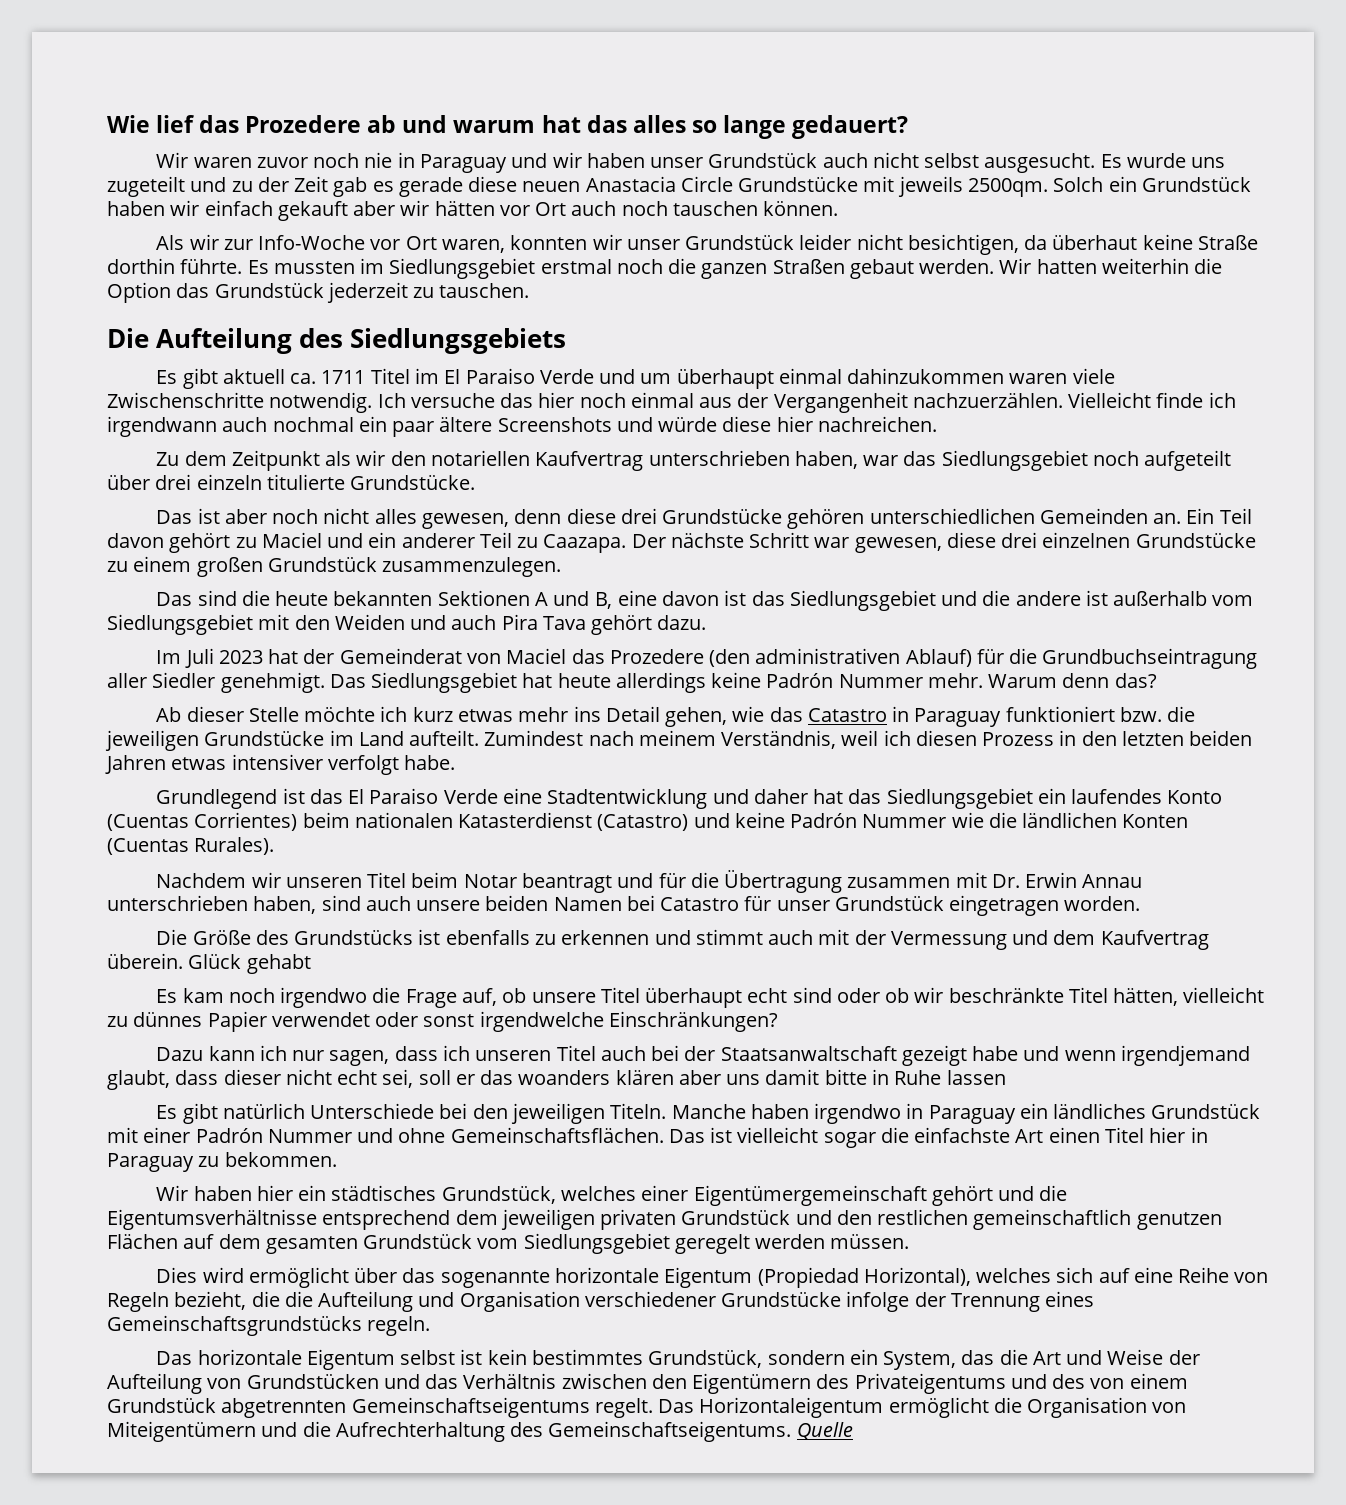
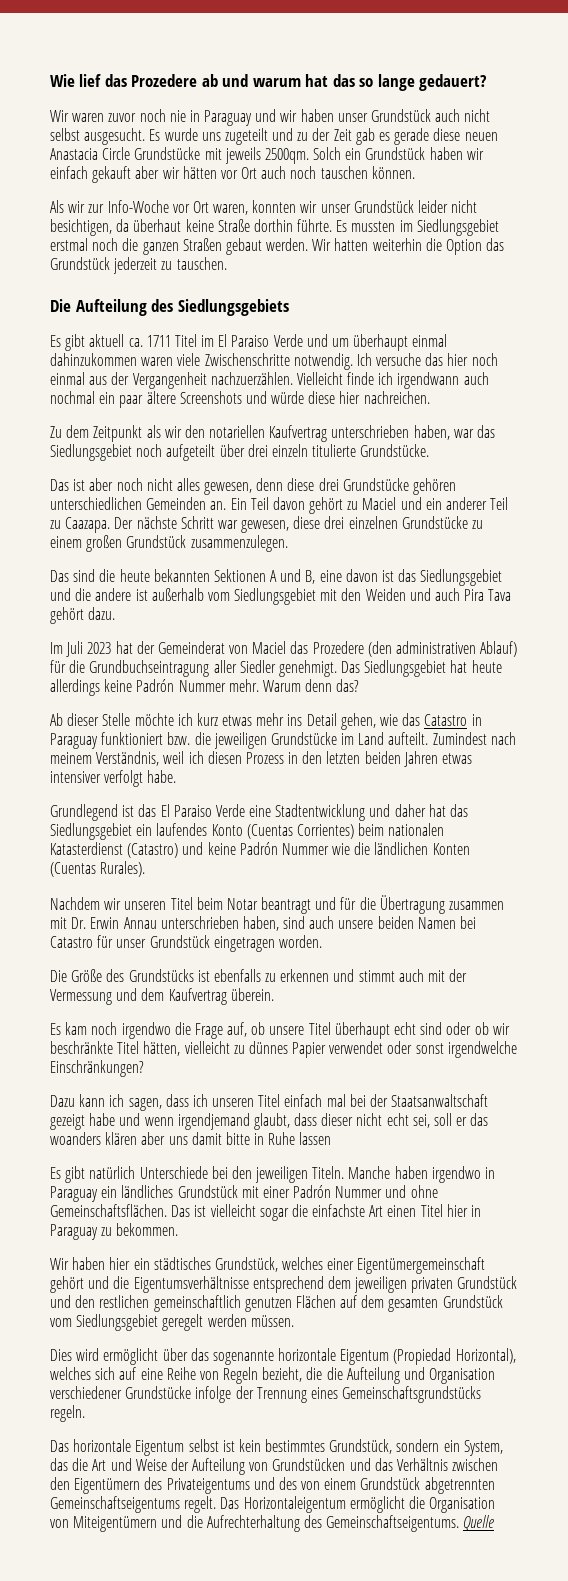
[632,115,686,133] alles -> (355, 80) none
[188,954,311,974] Glück gehabt -> (274, 994) none
[292,1050,325,1061] nur -> (125, 1100) none
[600,1046,646,1061] auch -> [284,1094,346,1107] einfach mal

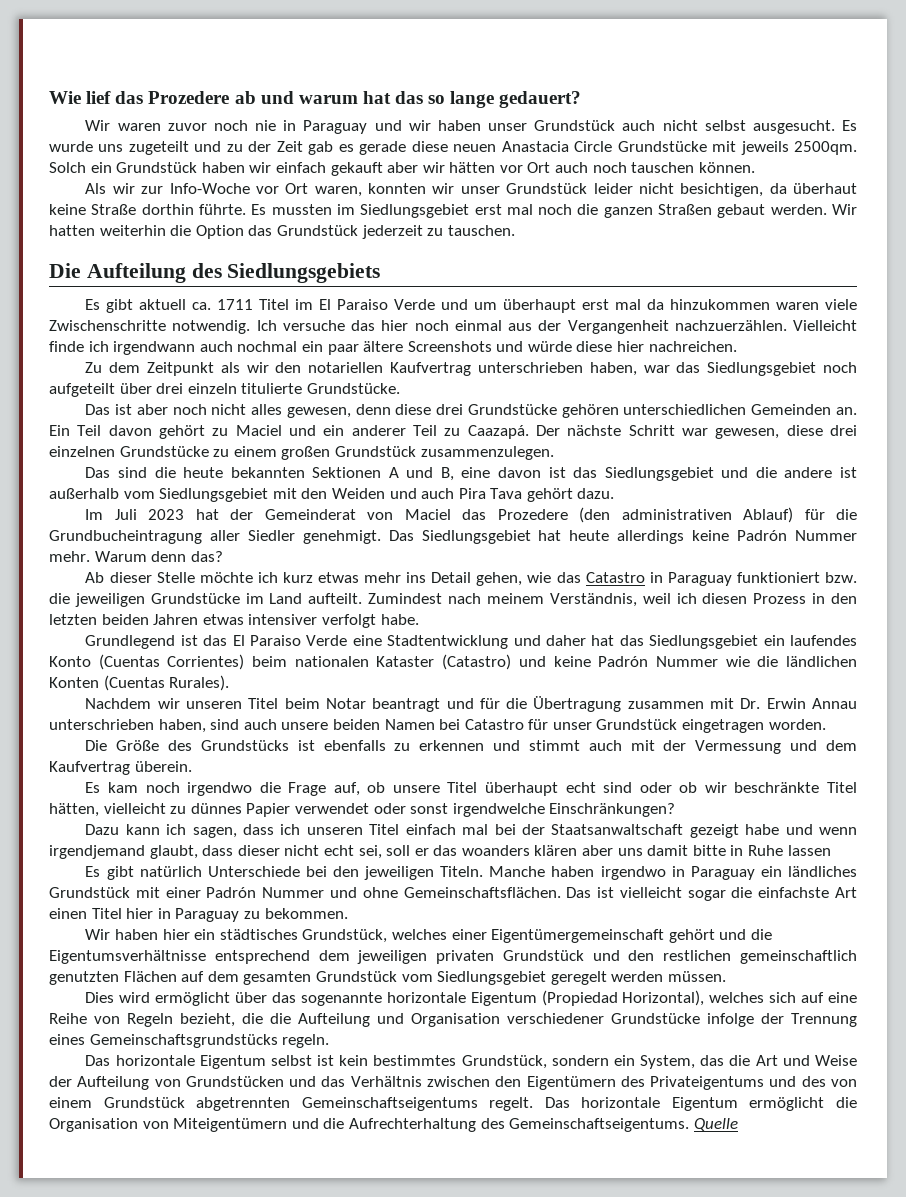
[50,238,88,251] erstmal -> [474,204,533,215] erst mal
[412,334,448,347] [50,353,137,366] einmal dahinzukommen -> [582,299,771,310] erst mal da hinzukommen
[65,517,111,533] Caazapa. -> [467,425,529,439] Caazapá.
[89,660,210,677] Grundbuchseintragung -> [49,530,202,544] Grundbucheintragung
[50,842,123,855] Katasterdienst -> [376,656,435,667] Kataster
[244,1297,292,1312] genutzen -> [49,971,119,985] genutzten
[243,1496,346,1513] Horizontaleigentum -> [581,1097,738,1111] horizontale Eigentum

